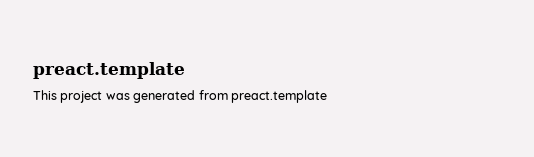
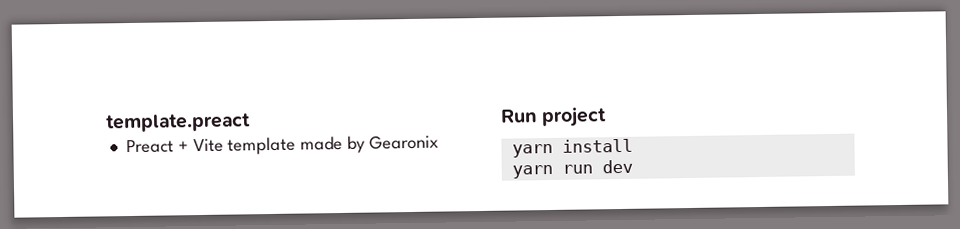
[33,62,185,79] [33,90,327,103] preact.template // This project was generated from preact.template -> [105,113,251,133] [125,134,439,155] [500,107,608,128] [511,138,633,158] [511,159,633,179] template.preact // Preact + Vite template made by Gearonix // Run project // yarn install // yarn run dev

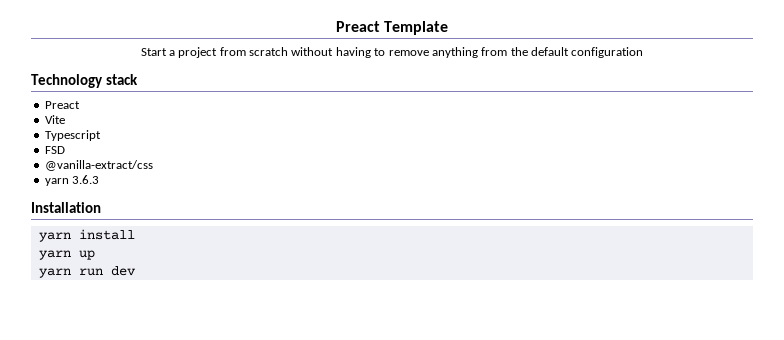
[105,113,251,133] [125,139,189,154] template.preact // Preact + -> [335,21,449,35] [140,47,644,58] [31,74,138,88] [44,101,80,109] Preact Template // Start a project from scratch without having to remove anything from the default configuration // Technology stack // Preact //
[227,134,439,155] [500,107,608,128] template made by Gearonix // Run project -> [44,130,101,141] [44,146,65,154] [44,160,153,171] [44,175,100,186] [31,202,101,213] // Typescript // FSD // @vanilla-extract/css // yarn 3.6.3 // Installation
(633, 145) none -> [38,250,95,260] // yarn up

